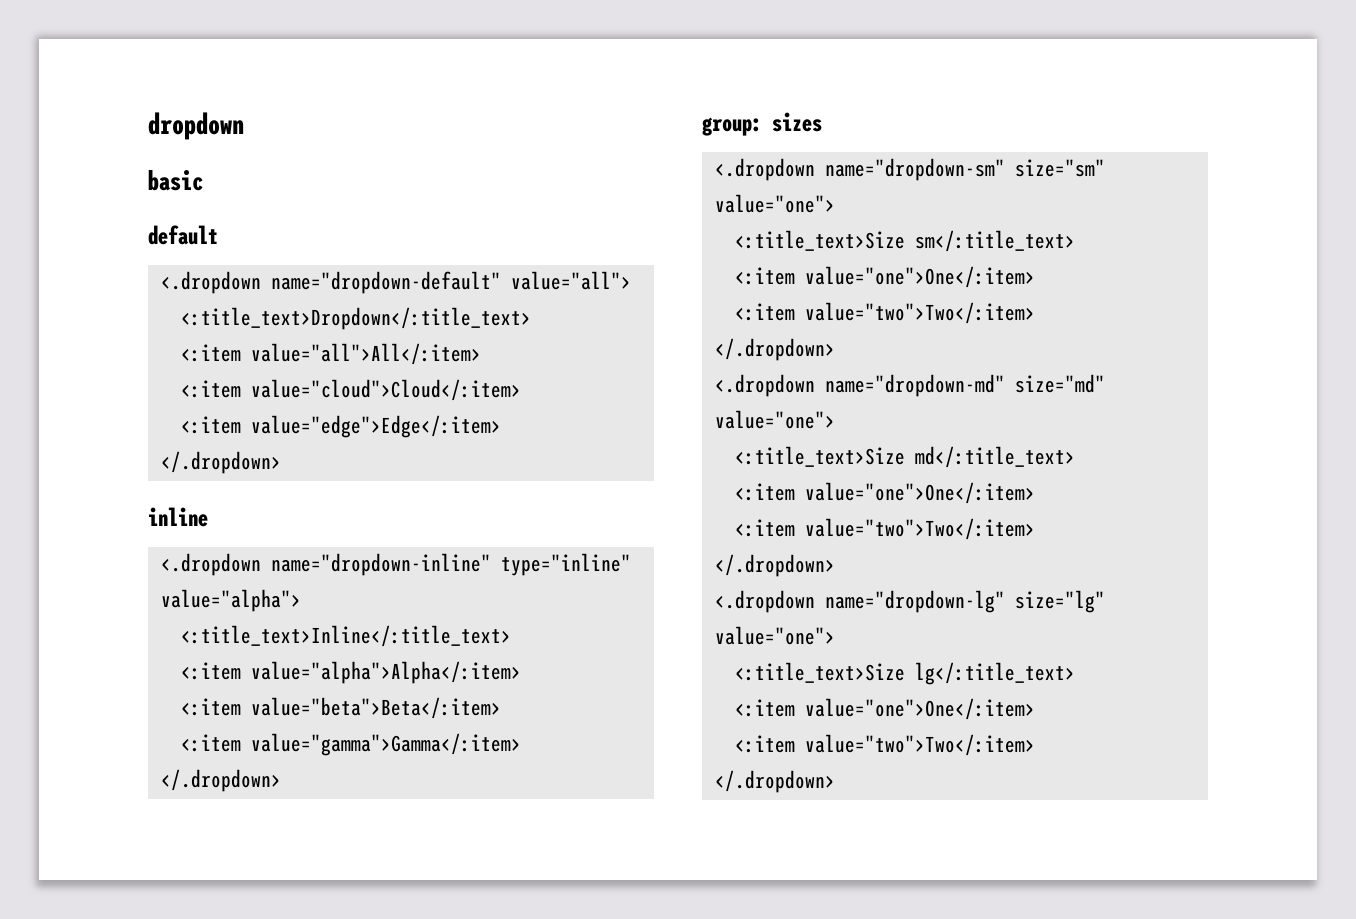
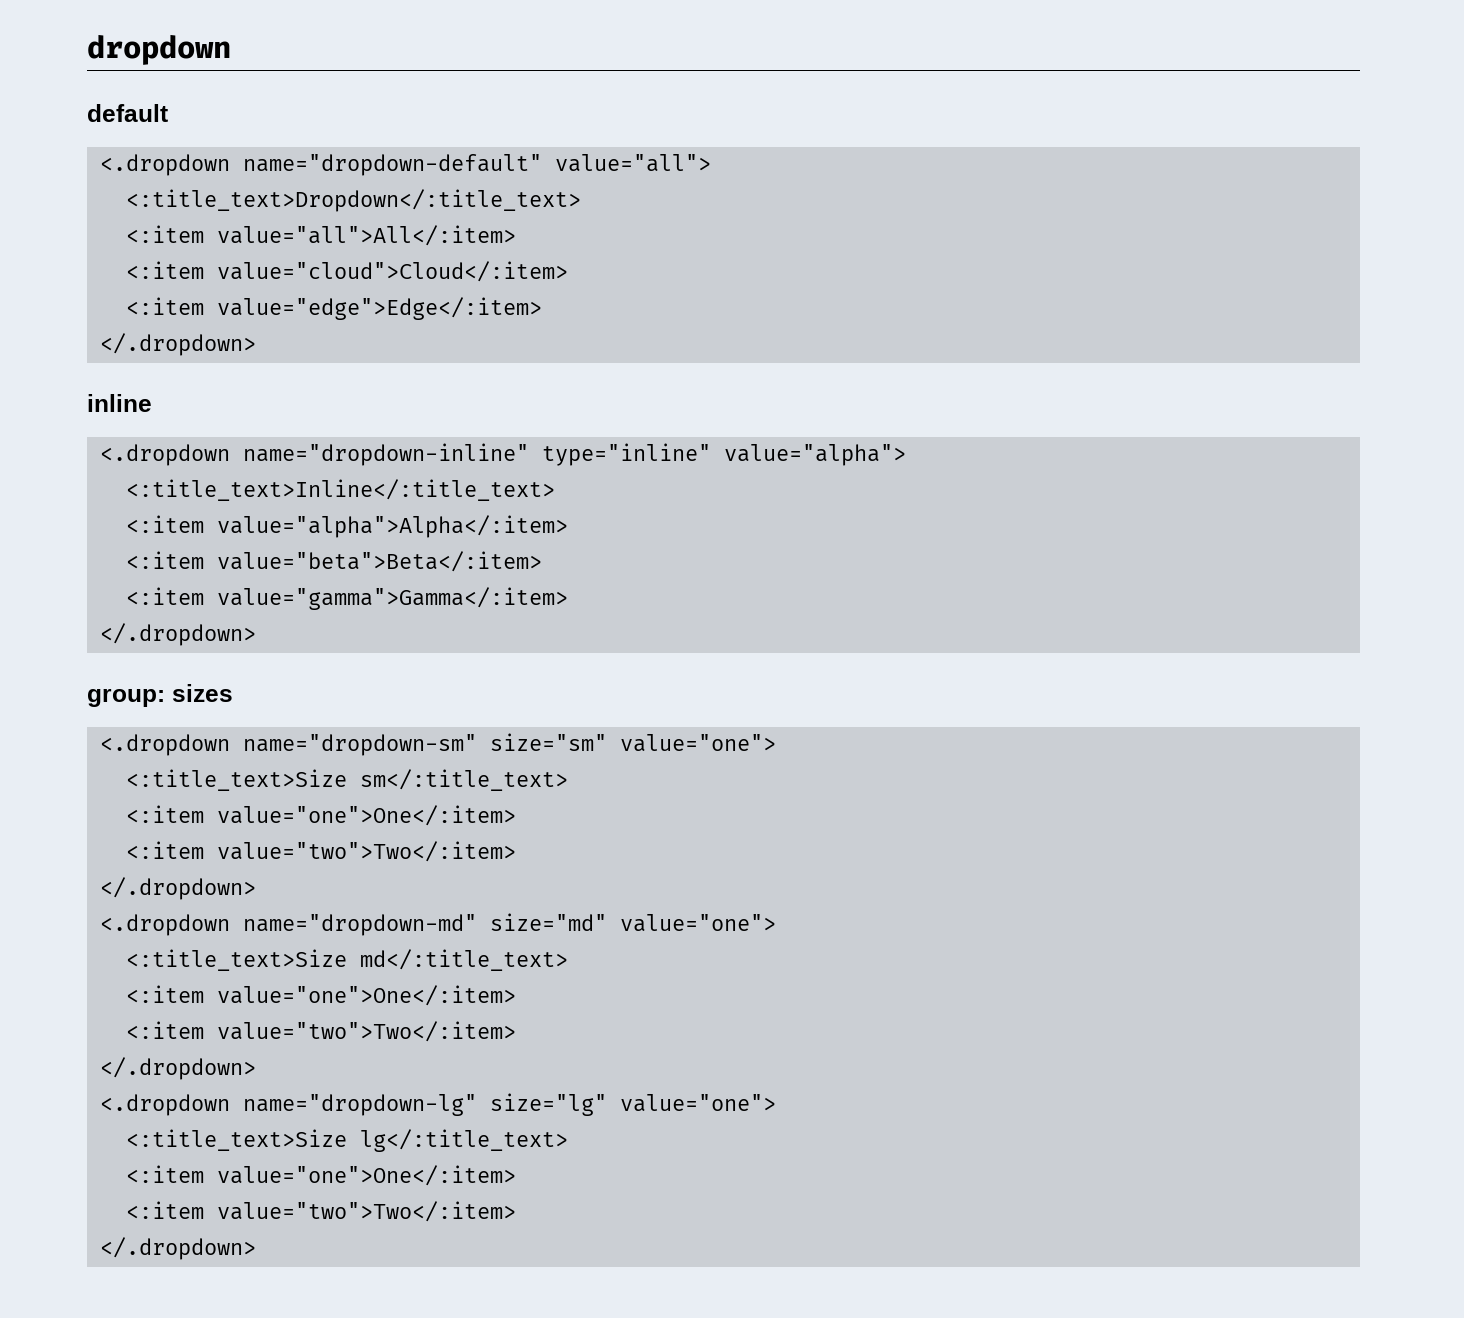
[148,170,203,191] // basic -> (231, 49) none

